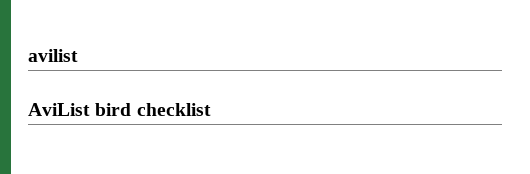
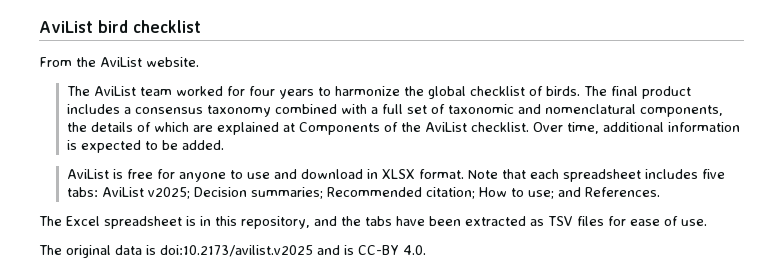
[28,49,78,62] avilist // -> (39, 27) none
(211, 109) none -> [39,57,199,67] [66,86,691,99] [66,104,723,117] [66,122,740,135] [66,140,224,153] [66,169,725,182] [66,187,660,199] [39,216,707,229] [39,245,426,258] // From the AviList website. // The AviList team worked for four years to harmonize the global checklist of birds. The final product includes a consensus taxonomy combined with a full set of taxonomic and nomenclatural components, the details of which are explained at Components of the AviList checklist. Over time, additional information is expected to be added. // AviList is free for anyone to use and download in XLSX format. Note that each spreadsheet includes five tabs: AviList v2025; Decision summaries; Recommended citation; How to use; and References. // The Excel spreadsheet is in this repository, and the tabs have been extracted as TSV files for ease of use. // The original data is doi:10.2173/avilist.v2025 and is CC-BY 4.0.

